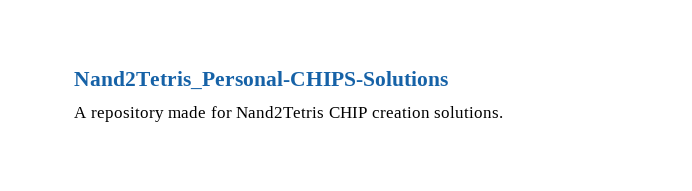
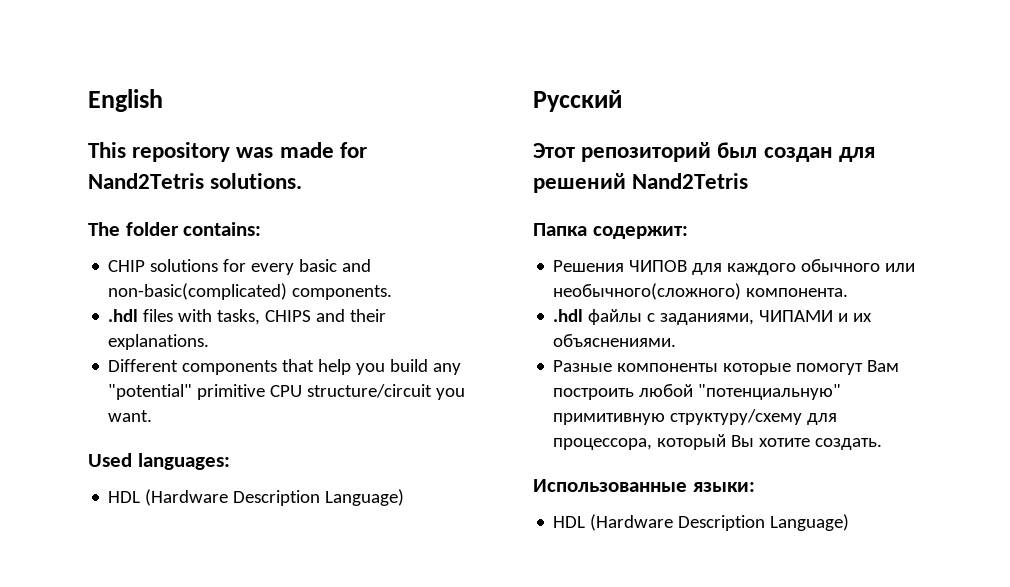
[74,71,448,90] [74,106,504,122] Nand2Tetris_Personal-CHIPS-Solutions // A repository made for Nand2Tetris CHIP creation solutions. -> [88,89,163,112] [88,142,367,162] [88,173,303,189] [88,222,262,236] [108,259,372,275] [108,283,393,300] [108,309,387,325] [108,334,210,350] [108,359,462,375] [108,384,466,400] [108,410,153,422] [88,453,230,470] [108,489,405,506] [533,90,622,112] [533,142,875,162] [533,173,749,193] [533,223,688,239] [553,259,916,275] [553,283,849,300] [553,309,873,325] [553,334,677,347] [553,360,900,375] [553,384,842,400] [553,409,838,425] [553,434,883,450] [533,479,755,492] [553,514,850,531] English // This repository was made for Nand2Tetris solutions. // The folder contains: // CHIP solutions for every basic and non-basic(complicated) components. // .hdl files with tasks, CHIPS and their explanations. // Different components that help you build any "potential" primitive CPU structure/circuit you want. // Used languages: // HDL (Hardware Description Language) // Русский // Этот репозиторий был создан для решений Nand2Tetris // Папка содержит: // Решения ЧИПОВ для каждого обычного или необычного(сложного) компонента. // .hdl файлы с заданиями, ЧИПАМИ и их объяснениями. // Разные компоненты которые помогут Вам построить любой "потенциальную" примитивную структуру/схему для процессора, который Вы хотите создать. // Использованные языки: // HDL (Hardware Description Language)

